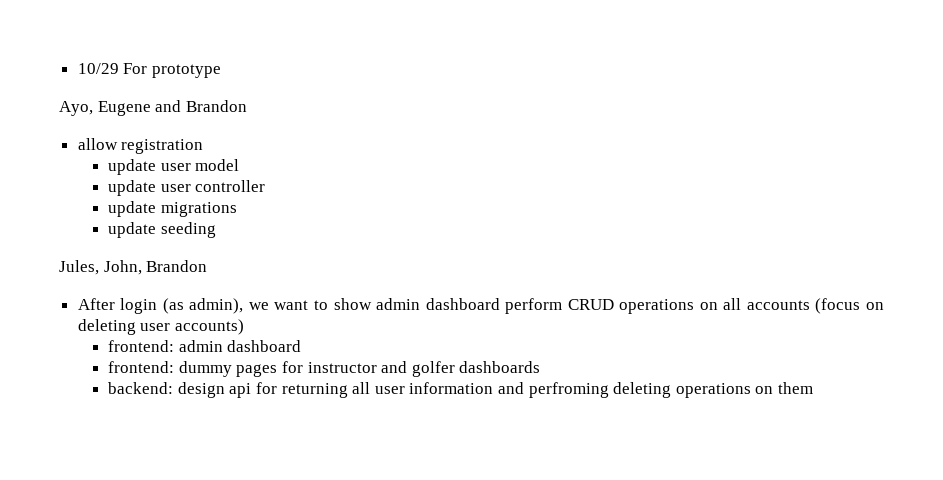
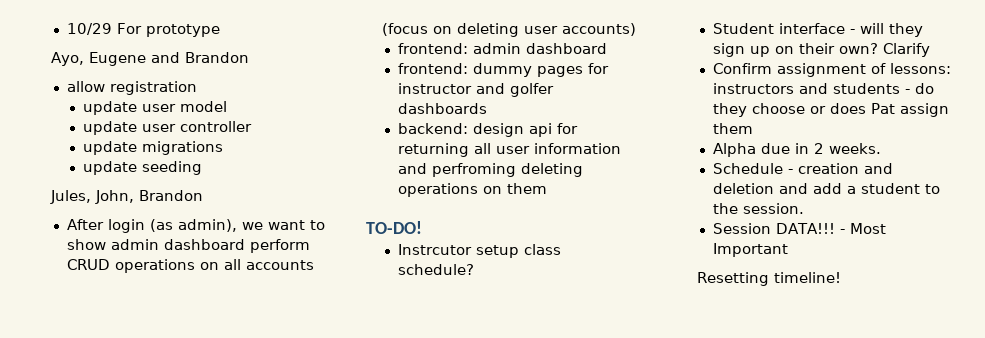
(813, 388) none -> [366,221,422,234] [398,244,562,258] [398,264,475,275] [713,23,924,37] [713,43,931,57] [713,63,952,77] [713,83,935,94] [713,103,950,117] [713,123,754,134] [713,143,882,157] [713,163,894,174] [713,183,941,194] [713,203,805,214] [713,223,887,234] [713,243,789,257] [697,272,842,286] // TO-DO! // Instrcutor setup class schedule? // Student interface - will they sign up on their own? Clarify // Confirm assignment of lessons: instructors and students - do they choose or does Pat assign them // Alpha due in 2 weeks. // Schedule - creation and deletion and add a student to the session. // Session DATA!!! - Most Important // Resetting timeline!

